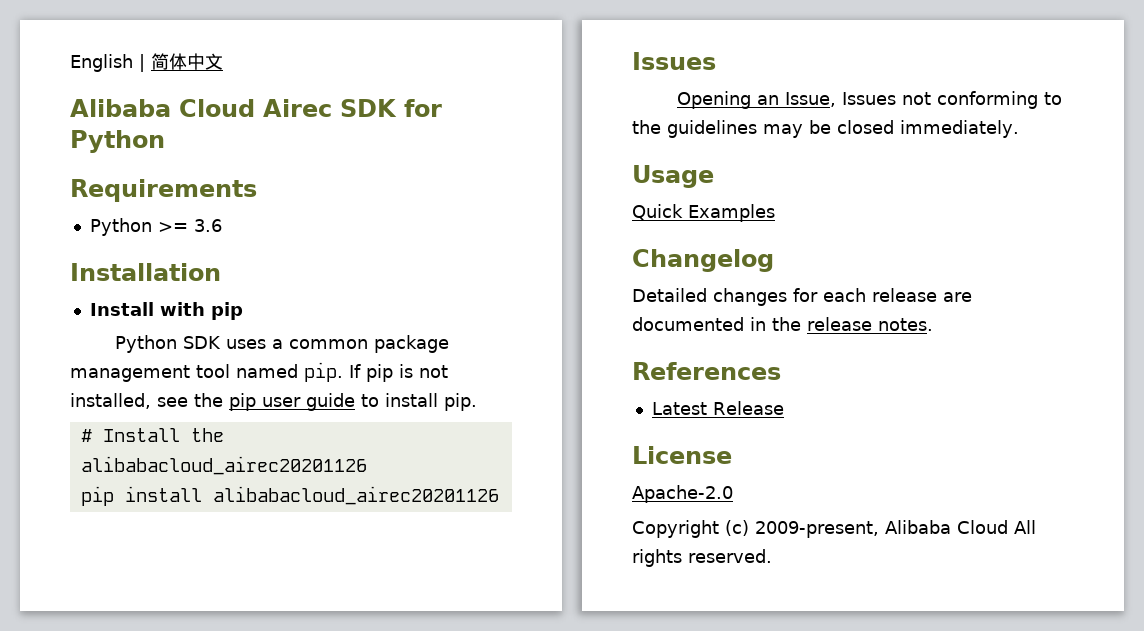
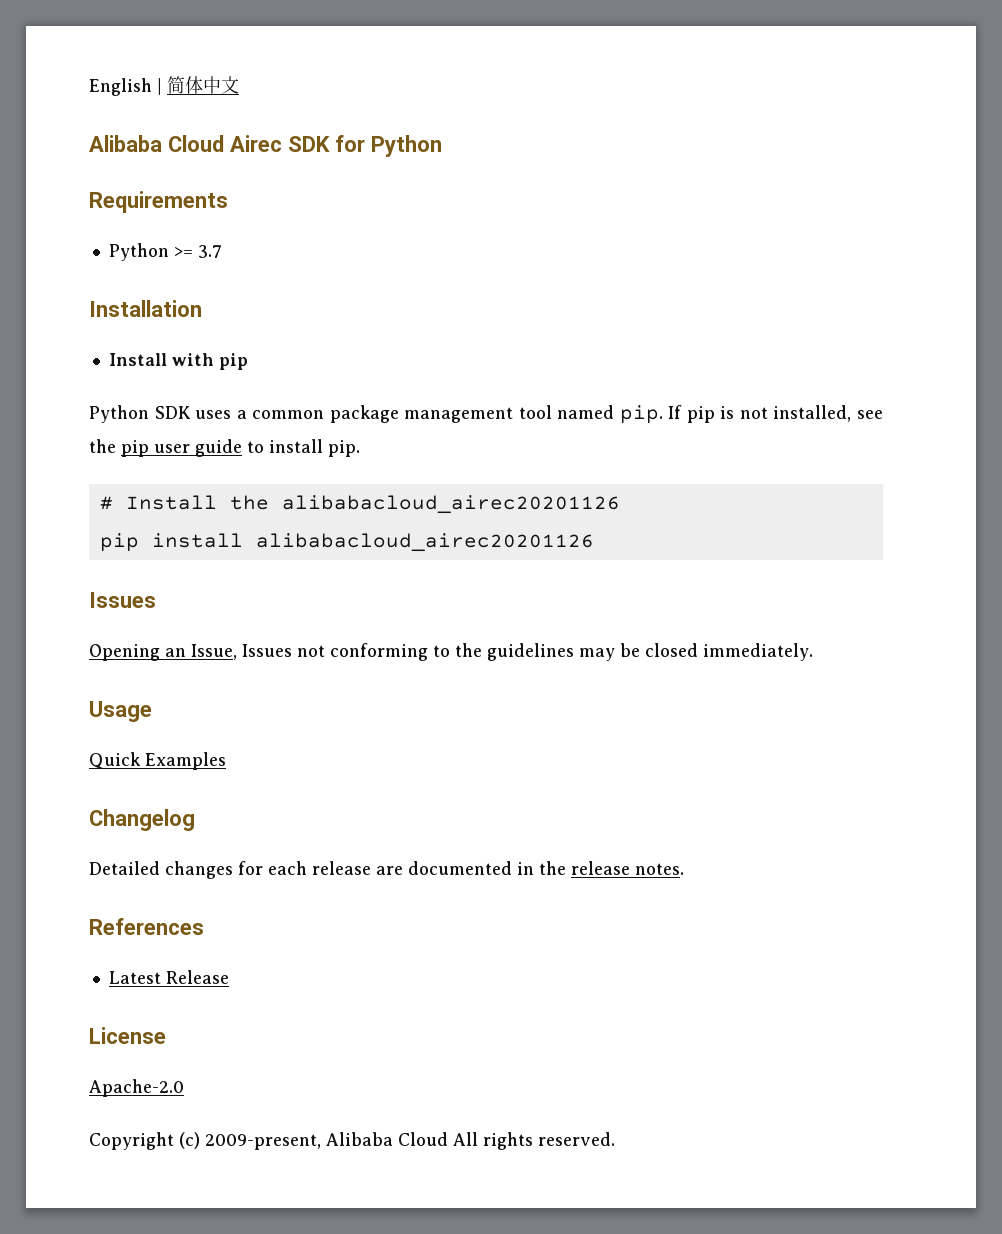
[193,219,222,232] 3.6 -> [197,245,222,258] 3.7

